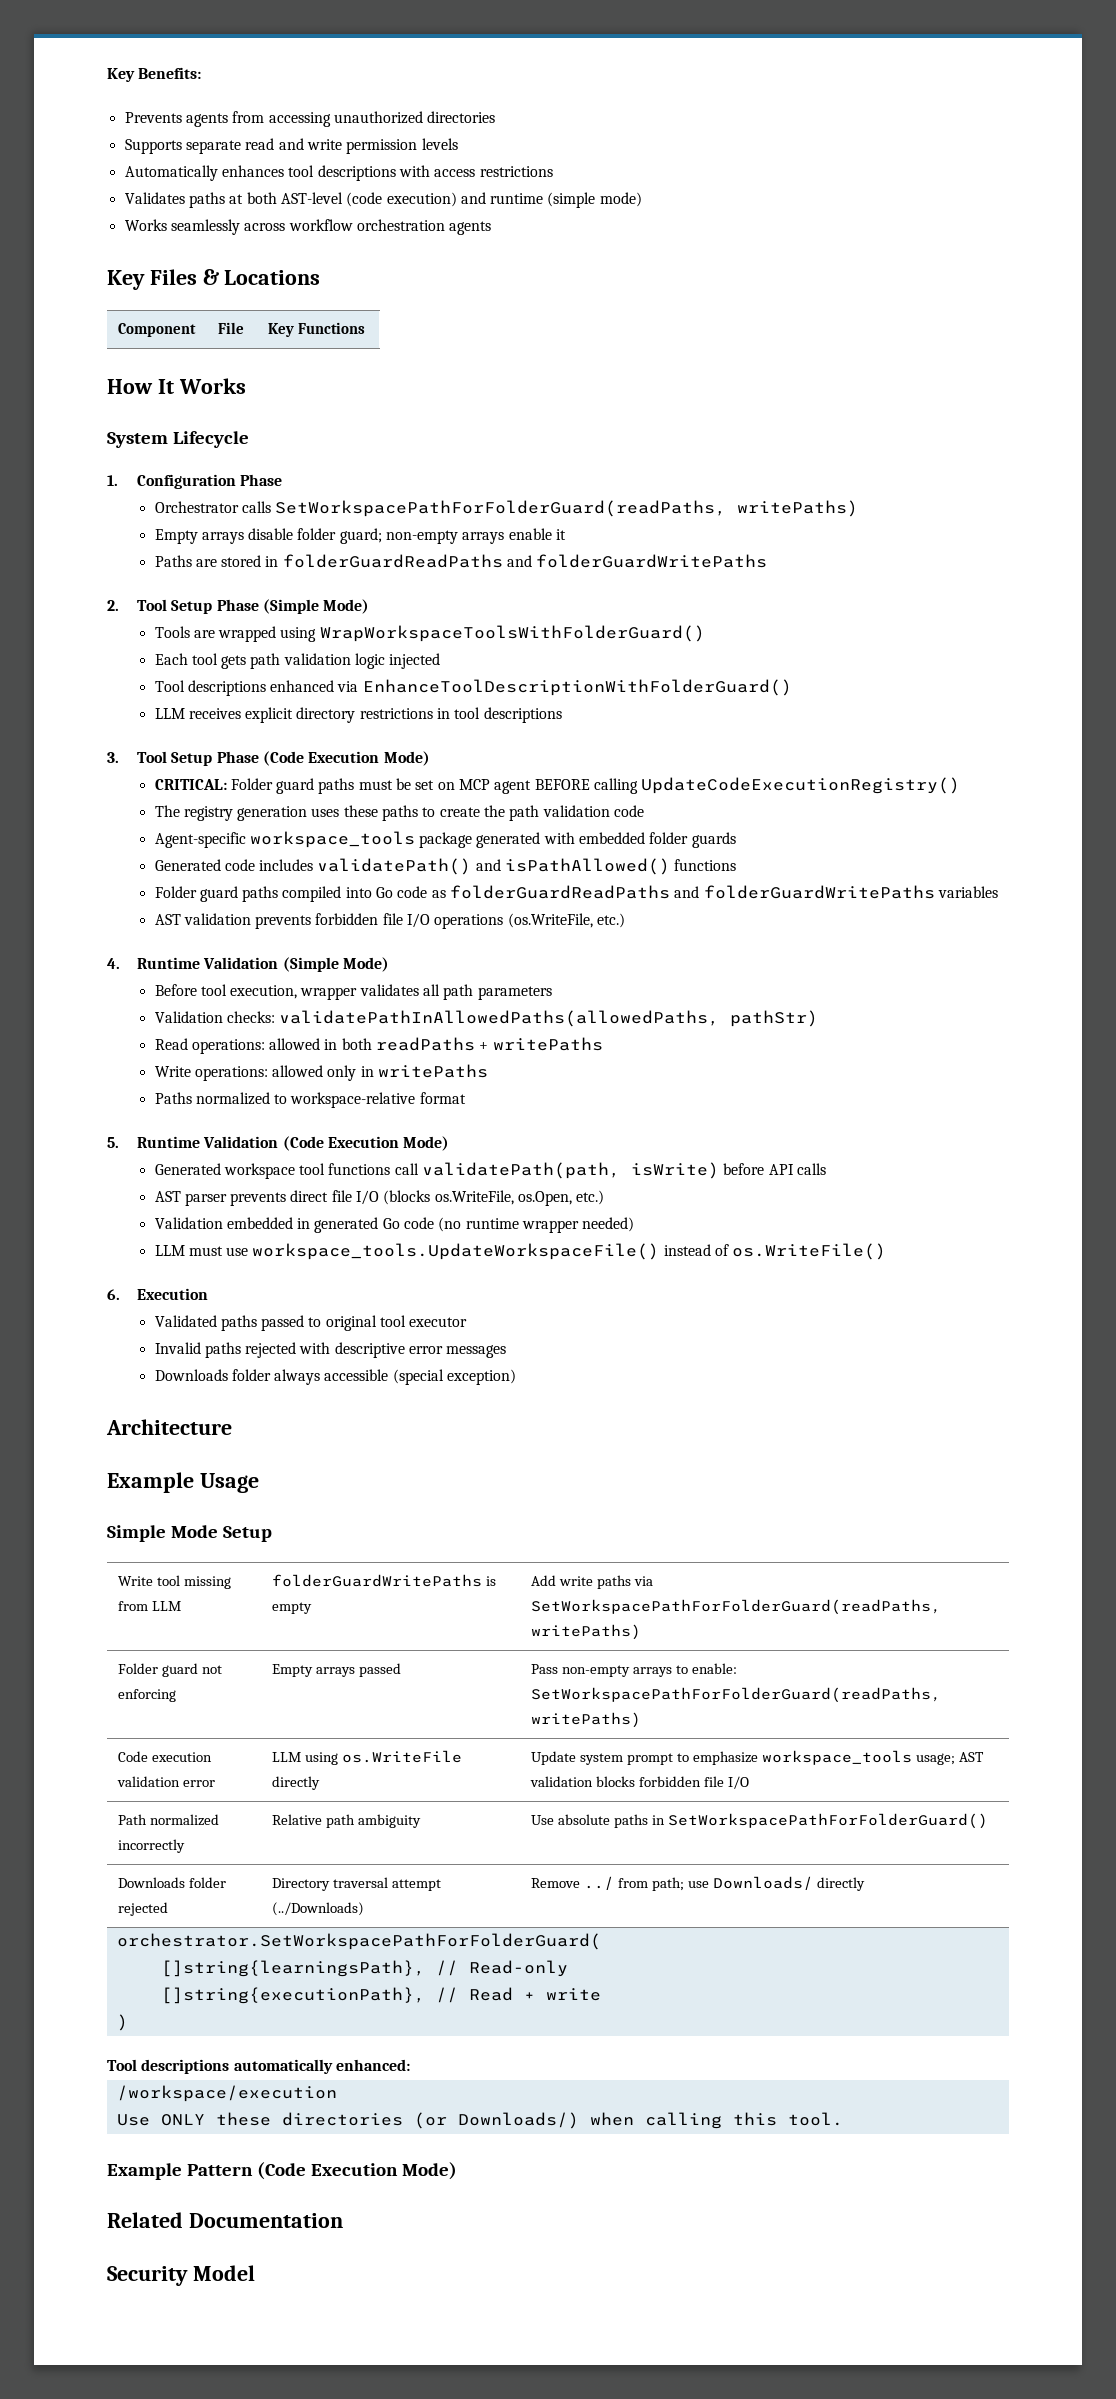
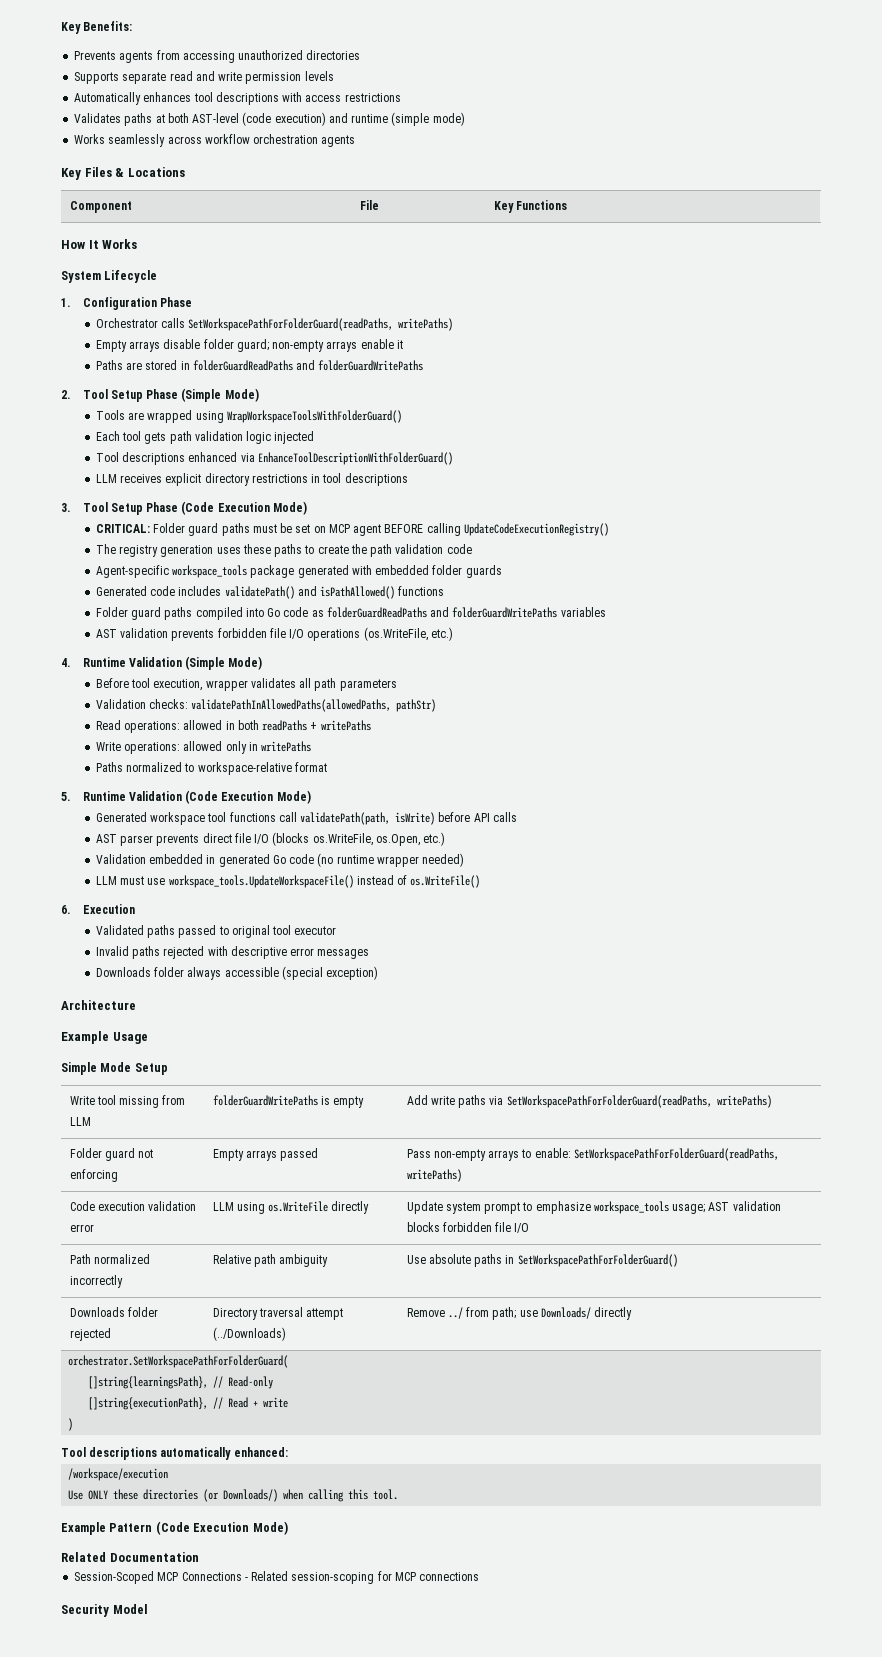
(343, 2220) none -> [74,1571,480,1584] // Session-Scoped MCP Connections - Related session-scoping for MCP connections

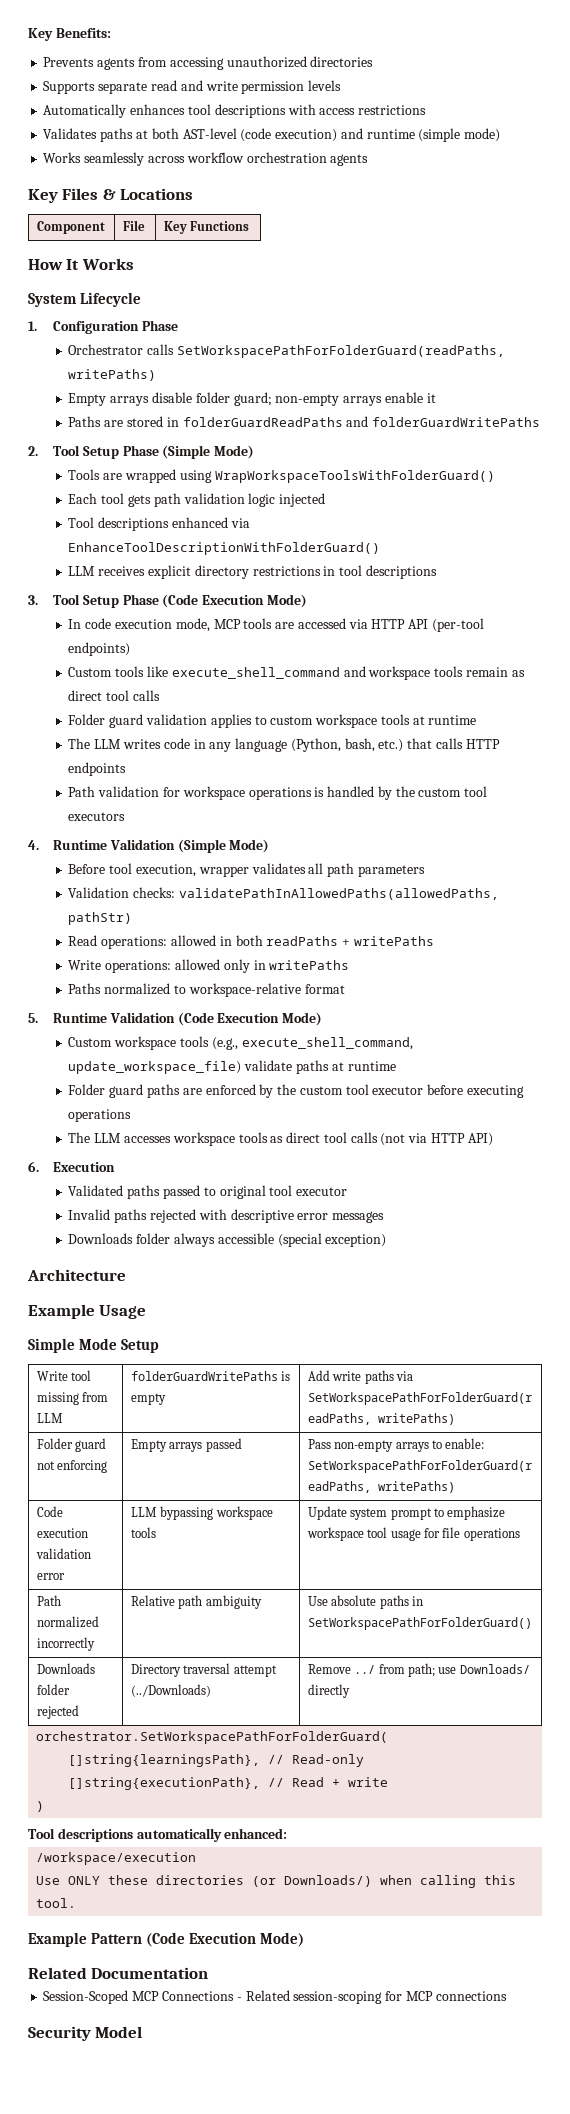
[95,523,609,536] [95,544,472,557] [95,565,502,578] [95,586,445,599] [95,607,606,620] [95,627,453,641] CRITICAL: Folder guard paths must be set on MCP agent BEFORE calling UpdateCodeExecutionRegistry() // The registry generation uses these paths to create the path validation code // Agent-specific workspace_tools package generated with embedded folder guards // Generated code includes validatePath() and isPathAllowed() functions // Folder guard paths compiled into Go code as folderGuardReadPaths and folderGuardWritePaths variables // AST validation prevents forbidden file I/O operations (os.WriteFile, etc.) -> [68,618,484,632] [68,642,131,656] [68,666,525,680] [68,690,160,701] [68,714,477,728] [68,738,500,752] [68,762,127,776] [68,786,488,800] [68,812,126,821] In code execution mode, MCP tools are accessed via HTTP API (per-tool endpoints) // Custom tools like execute_shell_command and workspace tools remain as direct tool calls // Folder guard validation applies to custom workspace tools at runtime // The LLM writes code in any language (Python, bash, etc.) that calls HTTP endpoints // Path validation for workspace operations is handled by the custom tool executors
[95,812,517,825] [95,832,446,846] [95,853,465,867] [95,875,481,888] Generated workspace tool functions call validatePath(path, isWrite) before API calls // AST parser prevents direct file I/O (blocks os.WriteFile, os.Open, etc.) // Validation embedded in generated Go code (no runtime wrapper needed) // LLM must use workspace_tools.UpdateWorkspaceFile() instead of os.WriteFile() -> [68,1036,413,1050] [68,1060,396,1074] [68,1084,524,1098] [68,1109,132,1122] [68,1132,493,1146] Custom workspace tools (e.g., execute_shell_command, update_workspace_file) validate paths at runtime // Folder guard paths are enforced by the custom tool executor before executing operations // The LLM accesses workspace tools as direct tool calls (not via HTTP API)
[236,1201,370,1214] using os.WriteFile directly -> [160,1506,273,1520] [130,1527,156,1538] bypassing workspace tools
[593,1201,781,1214] [406,1222,530,1233] workspace_tools usage; AST validation blocks forbidden file I/O -> [306,1527,520,1541] workspace tool usage for file operations

